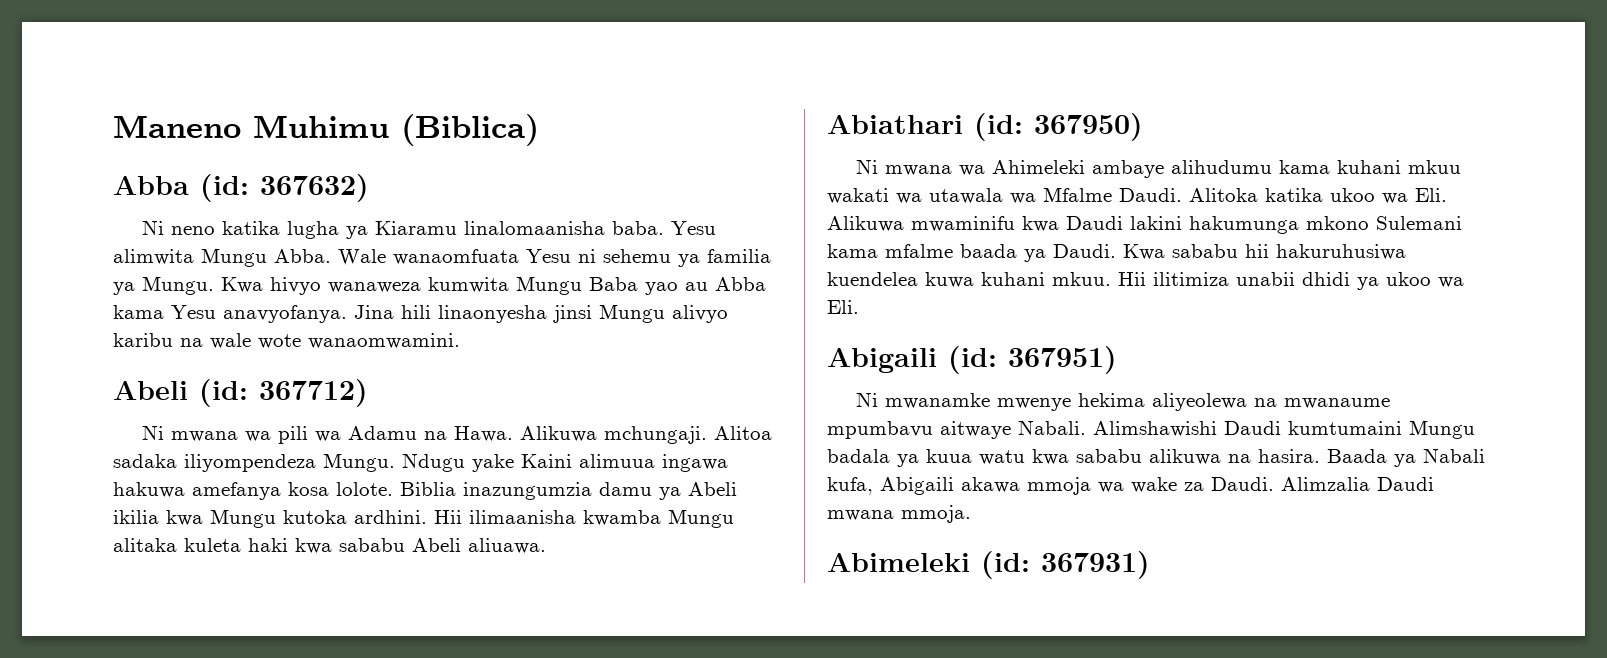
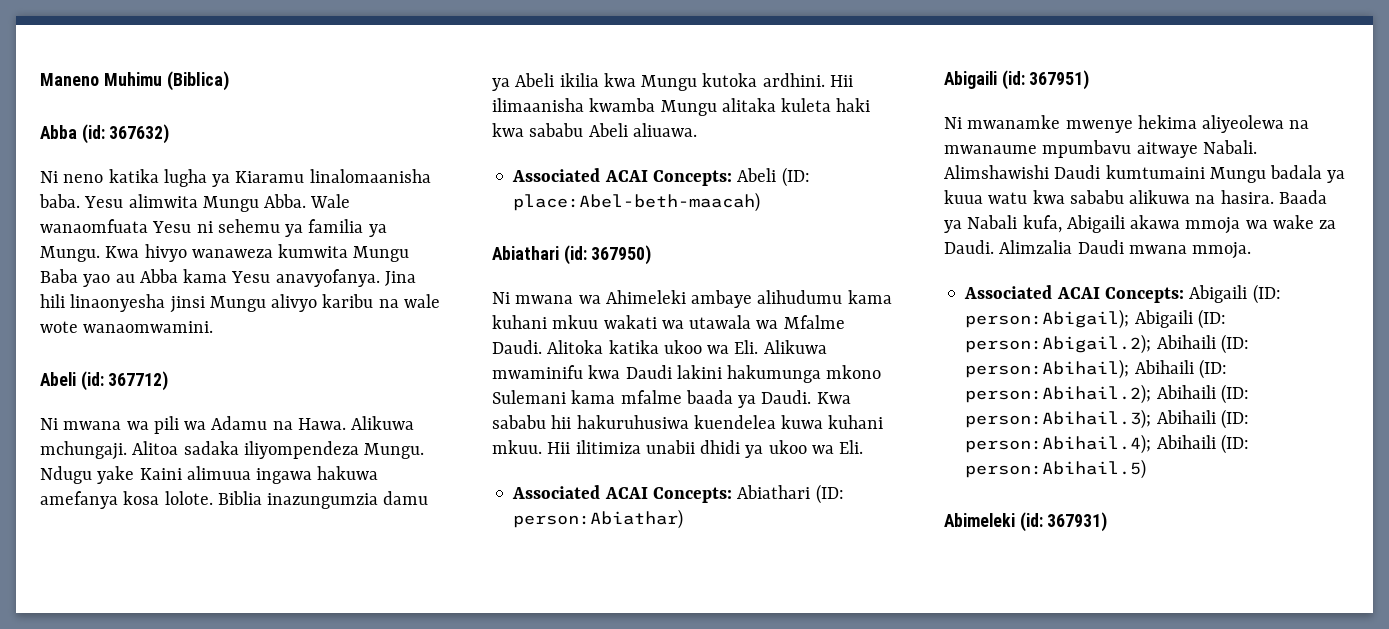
(546, 546) none -> [512,167,810,187] [513,192,761,212] // Associated ACAI Concepts: Abeli (ID: place:Abel-beth-maacah)
(859, 307) none -> [512,484,844,504] [513,509,684,529] // Associated ACAI Concepts: Abiathari (ID: person:Abiathar)
(971, 514) none -> [964,284,1281,304] [965,309,1226,329] [965,334,1249,354] [965,359,1227,379] [965,384,1249,404] [965,409,1249,429] [965,434,1249,454] [965,459,1147,479] // Associated ACAI Concepts: Abigaili (ID: person:Abigail); Abigaili (ID: person:Abigail.2); Abihaili (ID: person:Abihail); Abihaili (ID: person:Abihail.2); Abihaili (ID: person:Abihail.3); Abihaili (ID: person:Abihail.4); Abihaili (ID: person:Abihail.5)

